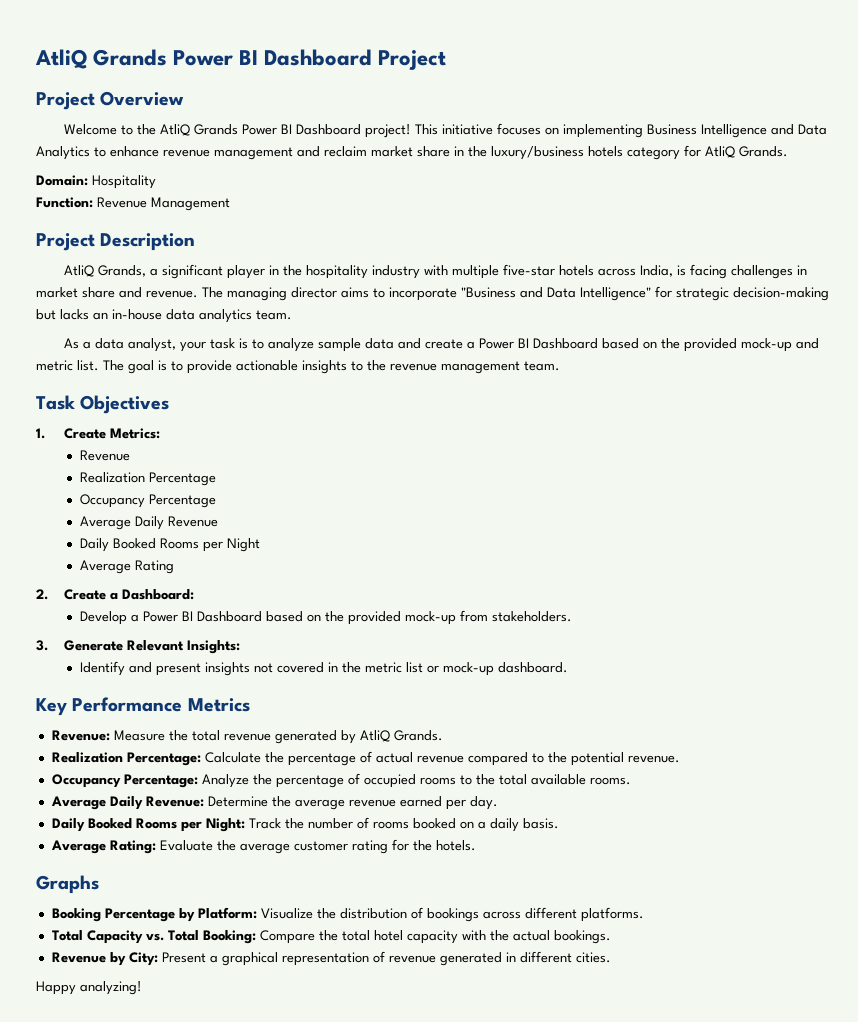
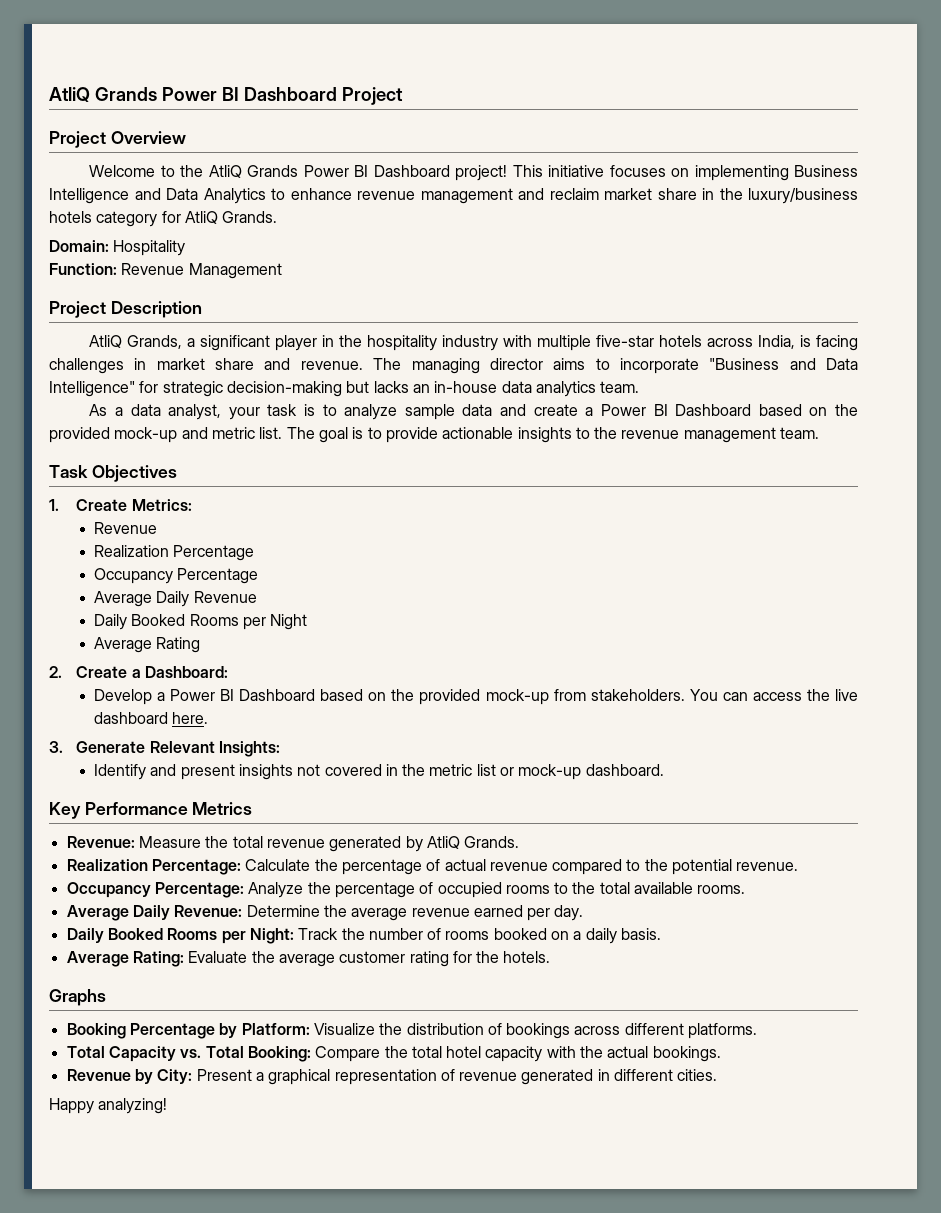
(573, 616) none -> [689,689,858,701] [93,712,209,724] You can access the live dashboard here.

